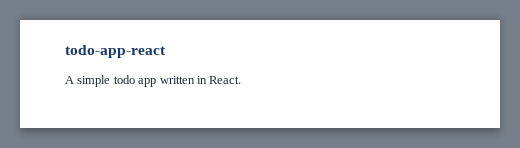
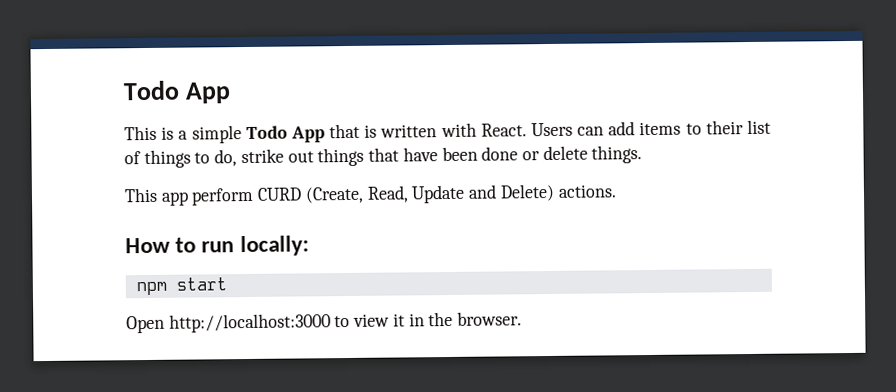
[65,45,166,58] [65,75,242,87] todo-app-react // A simple todo app written in React. -> [123,80,231,104] [124,119,771,144] [124,145,643,169] [124,183,617,206] [125,235,309,257] [135,277,227,296] [126,311,523,334] Todo App // This is a simple Todo App that is written with React. Users can add items to their list of things to do, strike out things that have been done or delete things. // This app perform CURD (Create, Read, Update and Delete) actions. // How to run locally: // npm start // Open http://localhost:3000 to view it in the browser.

